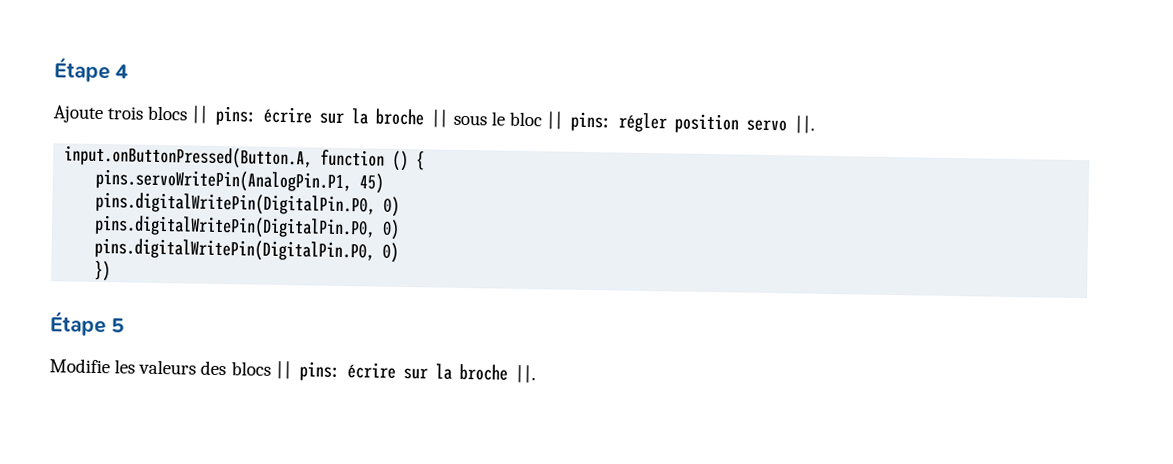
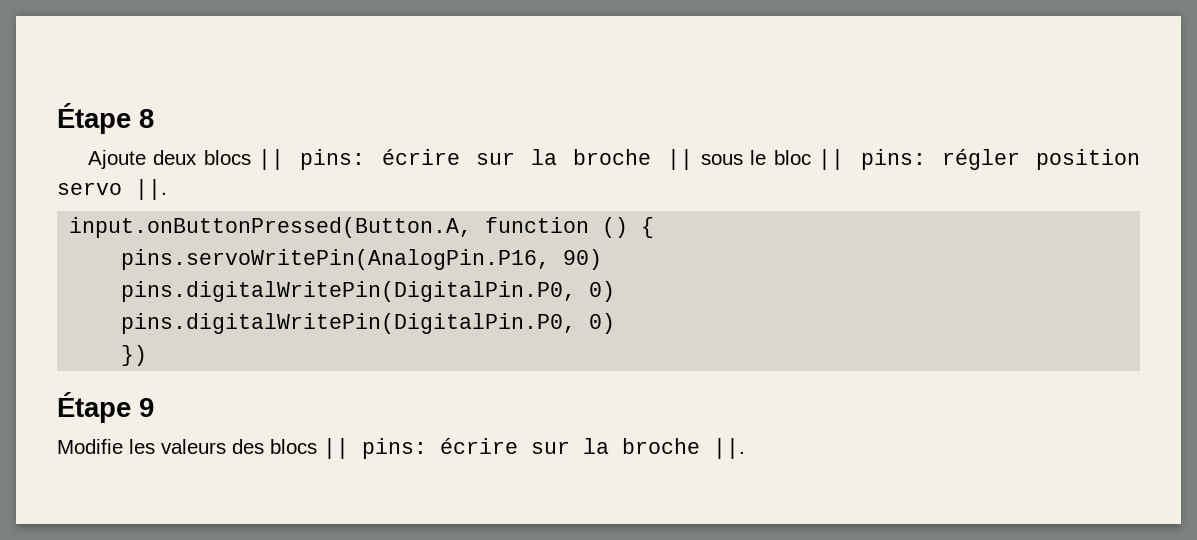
[54,57,128,83] Étape 4 -> [57,103,154,134] Étape 8
[107,106,144,120] trois -> [153,150,198,165] deux
[95,168,385,194] [95,191,401,217] pins.servoWritePin(AnalogPin.P1, 45) // pins.digitalWritePin(DigitalPin.P0, 0) -> [121,249,603,270] pins.servoWritePin(AnalogPin.P16, 90)
[111,318,125,333] 5 -> [139,398,154,417] 9

